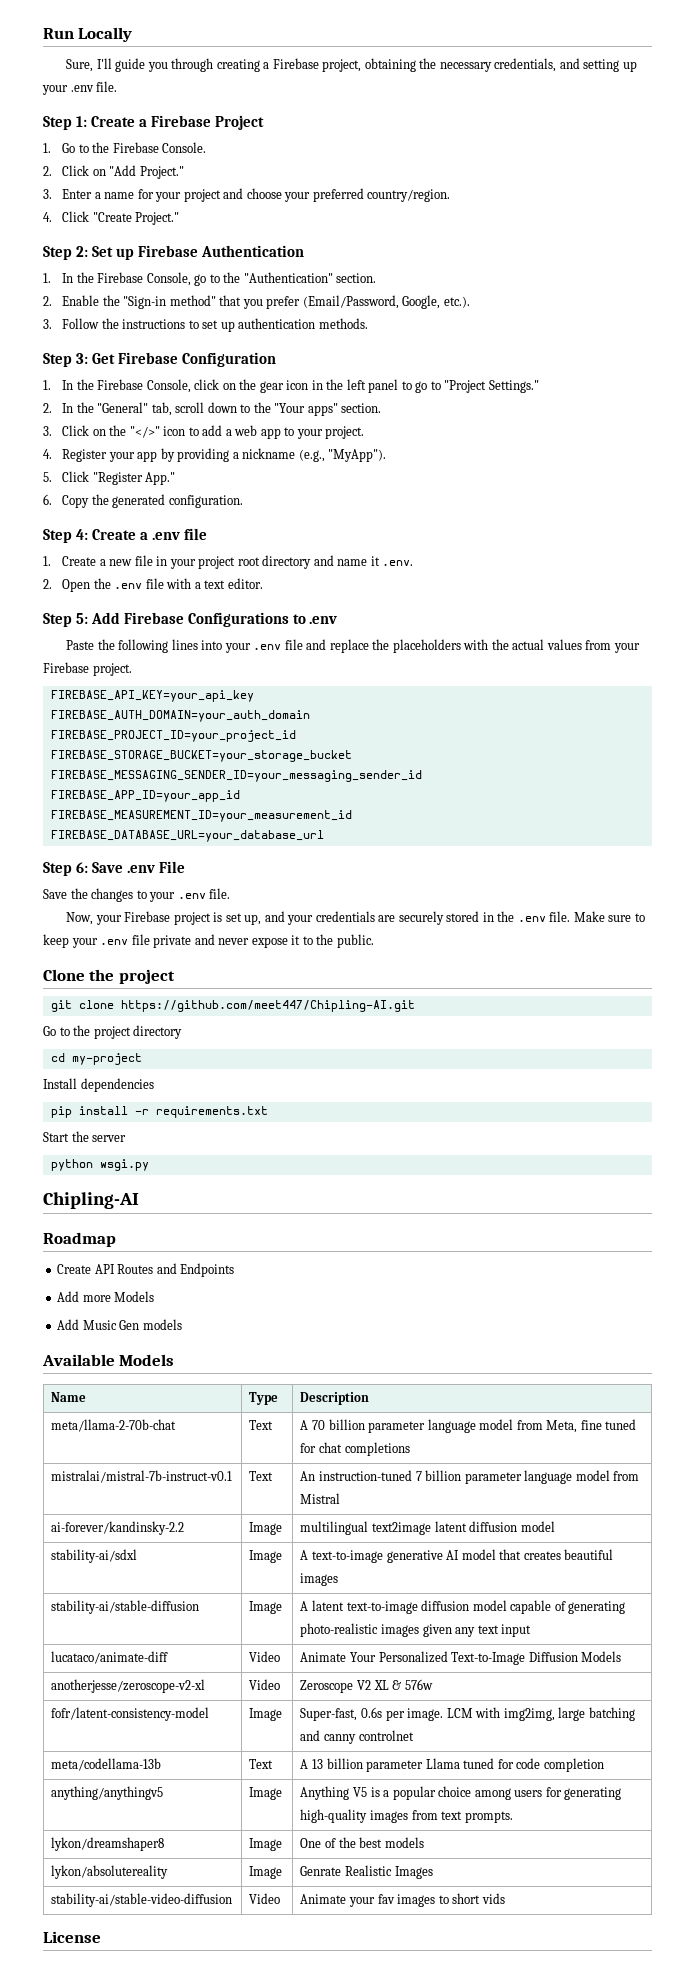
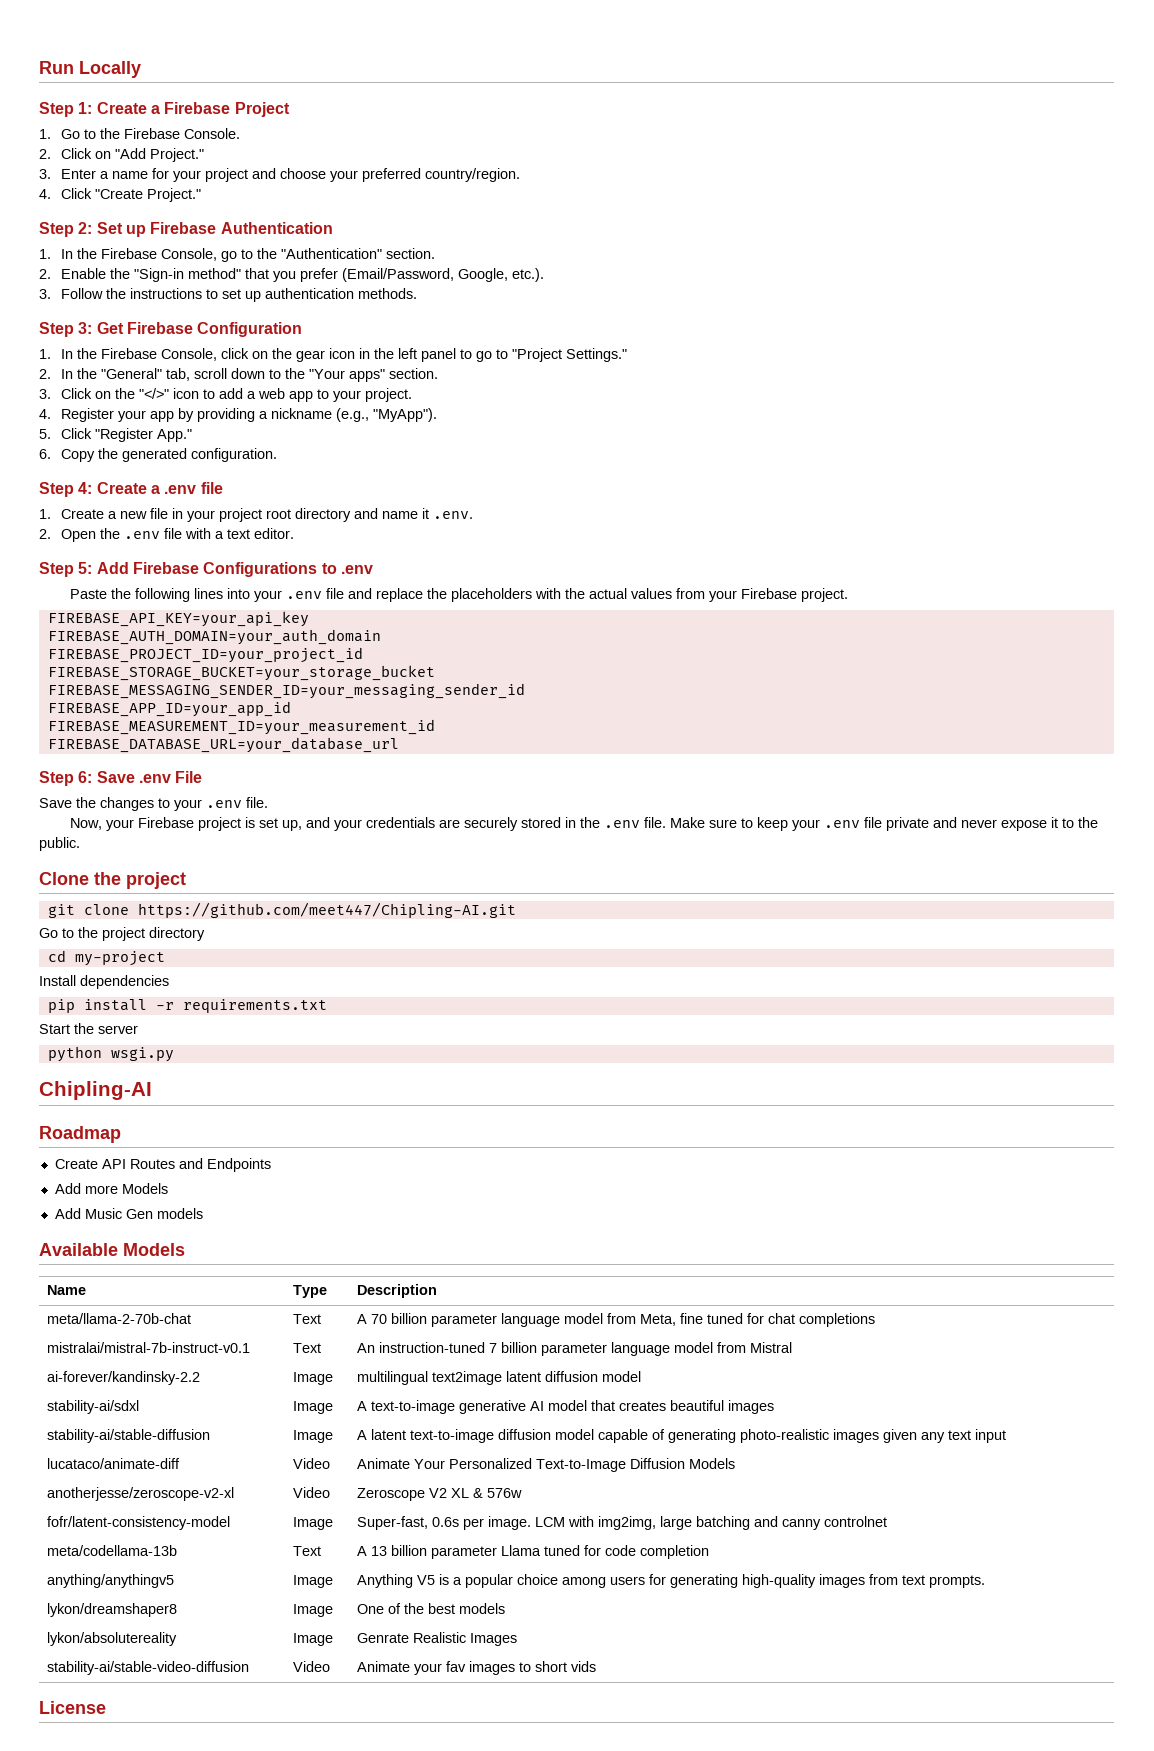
[66,58,637,72] [42,81,118,95] // Sure, I'll guide you through creating a Firebase project, obtaining the necessary credentials, and setting up your .env file. -> (141, 69) none

